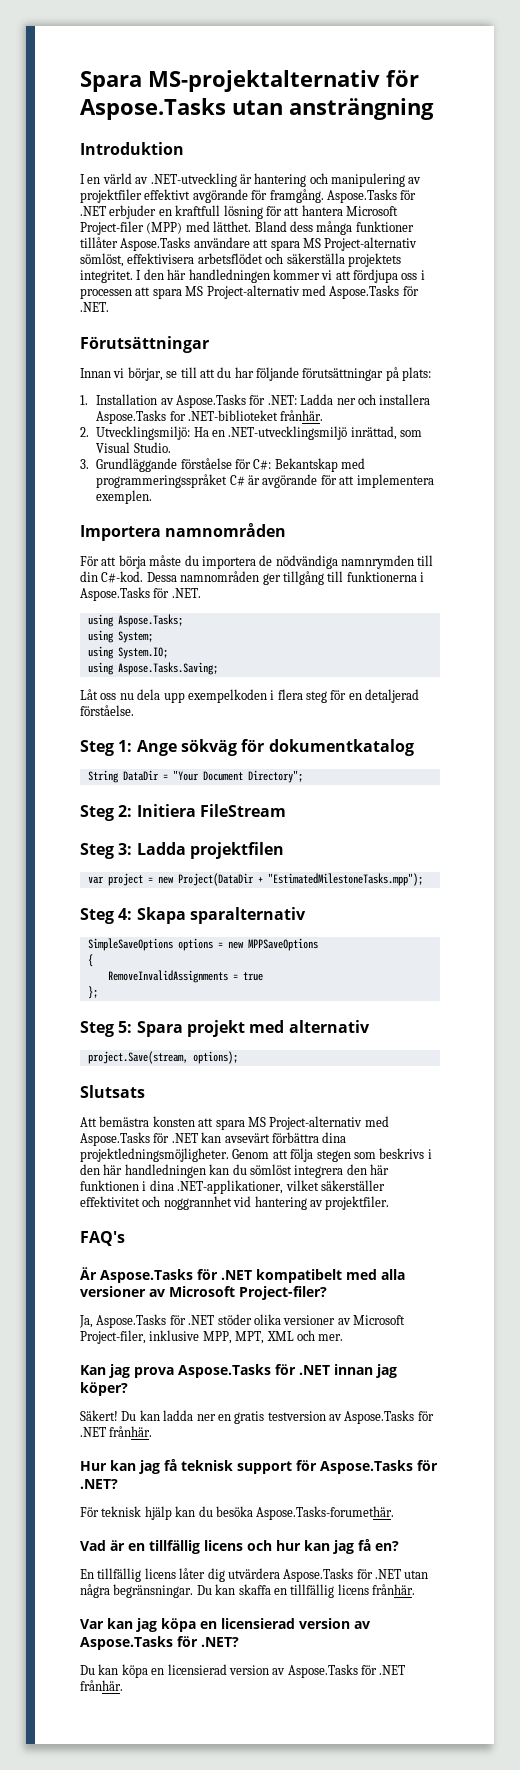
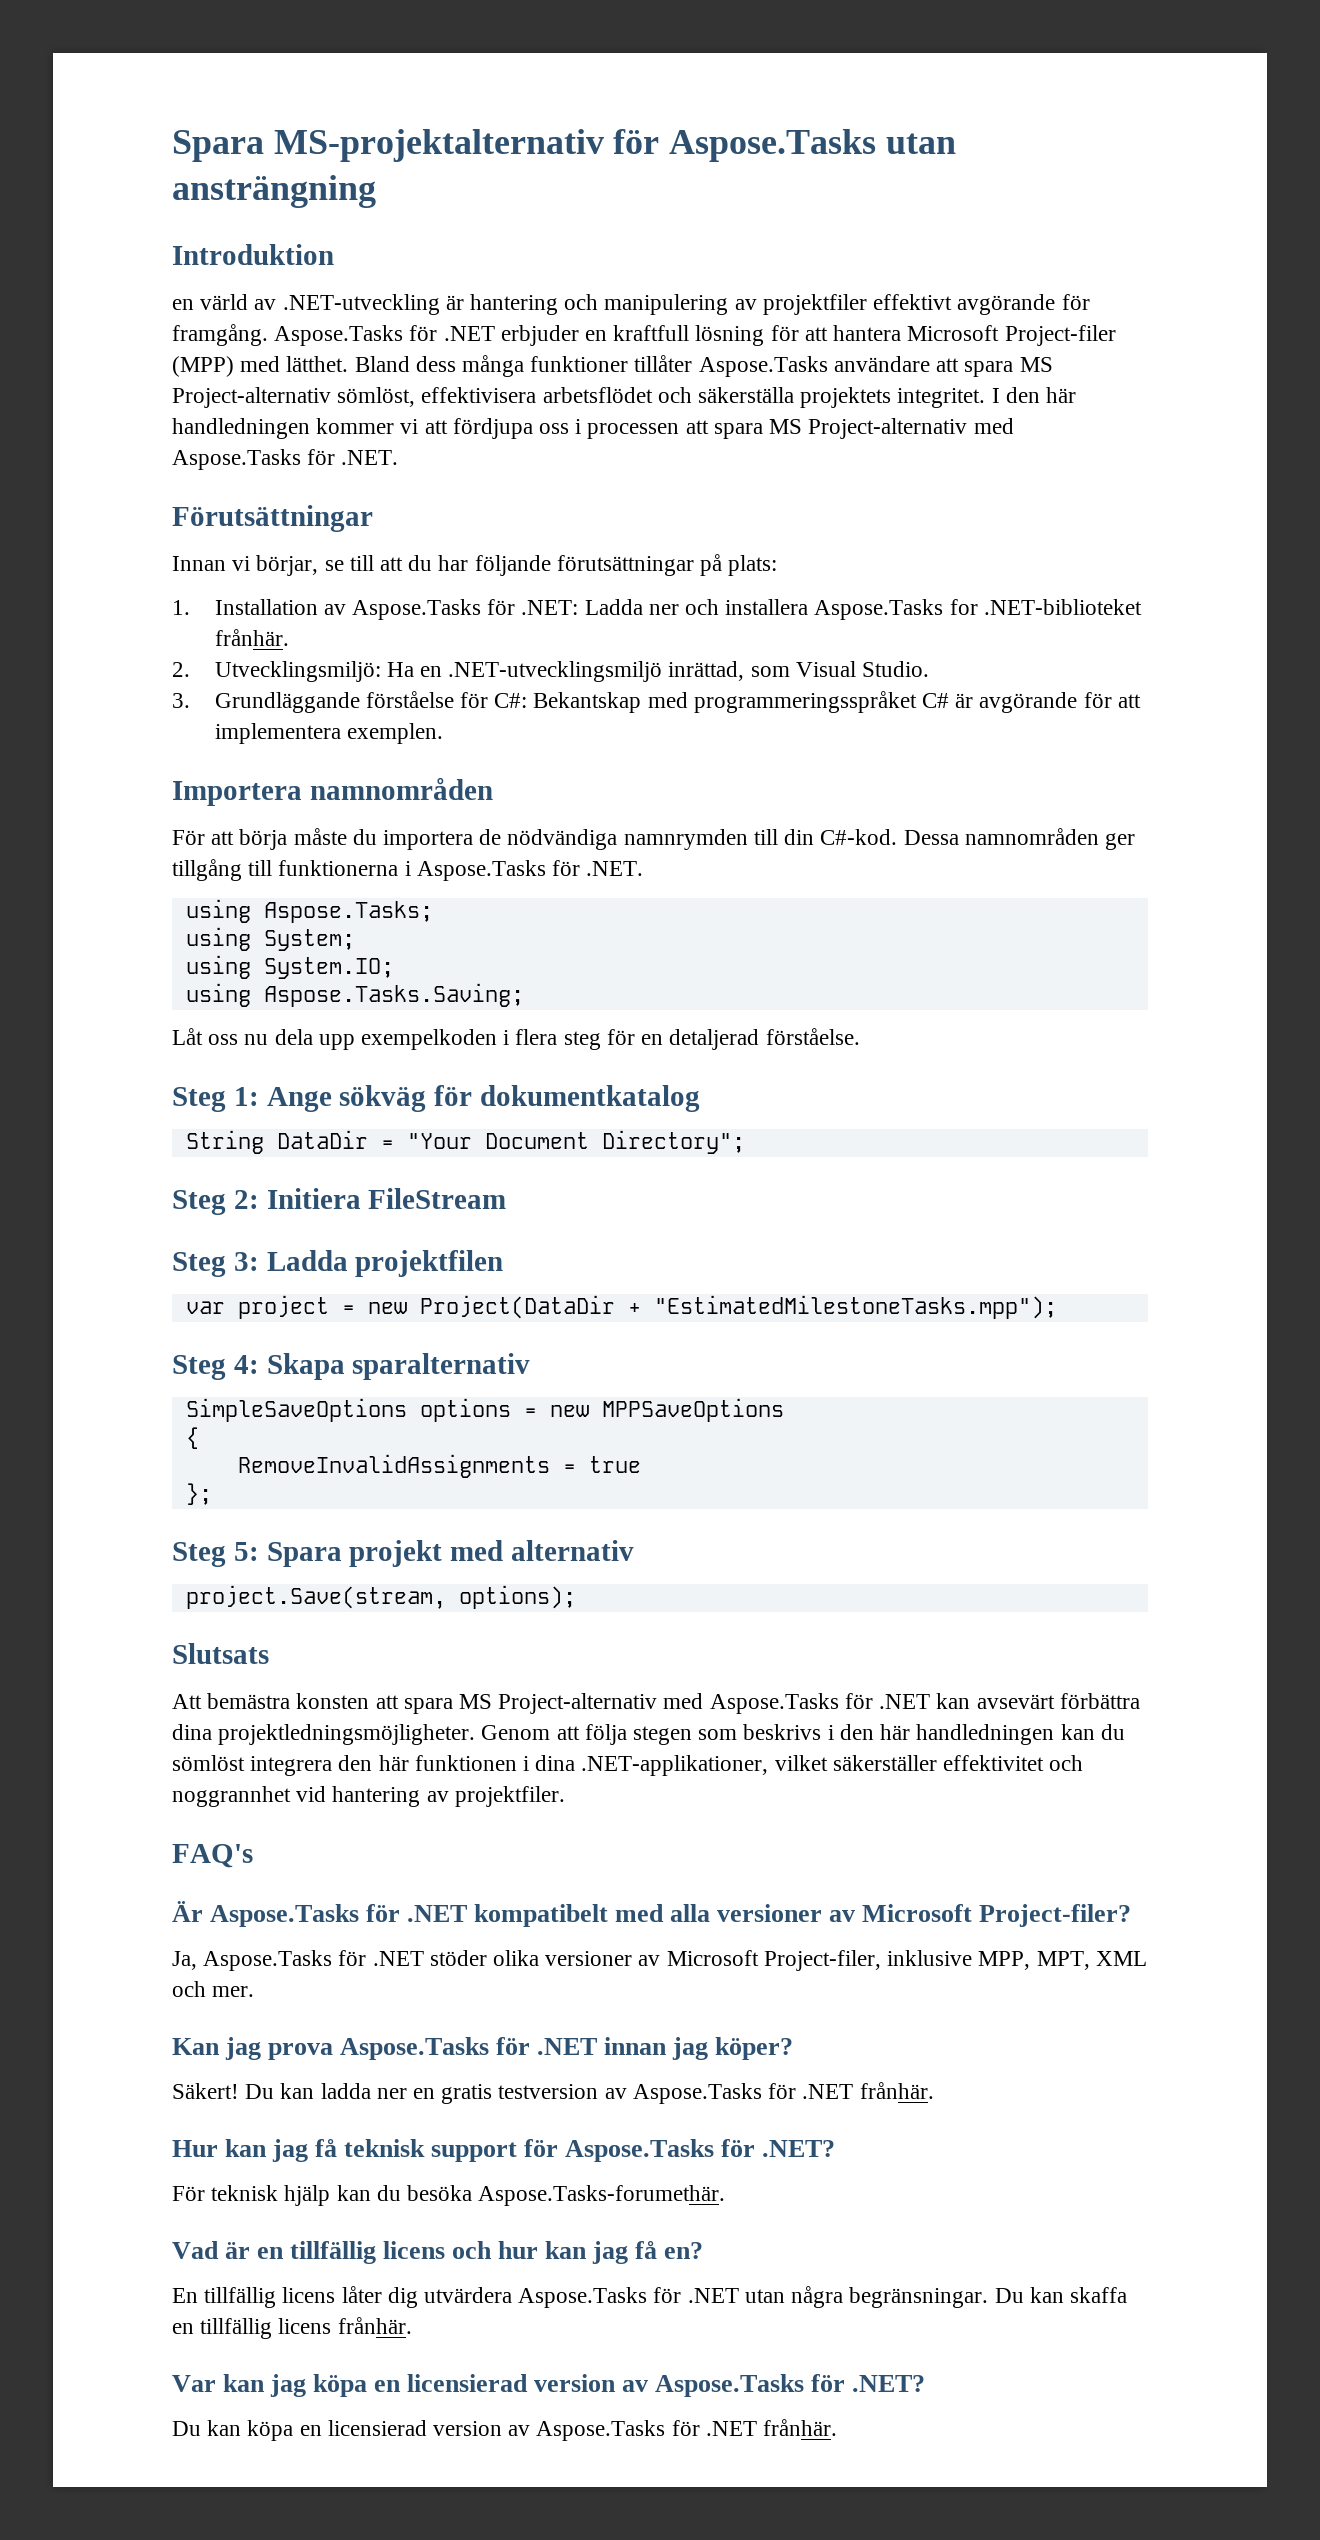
[80,174,85,184] I -> (334, 254) none

